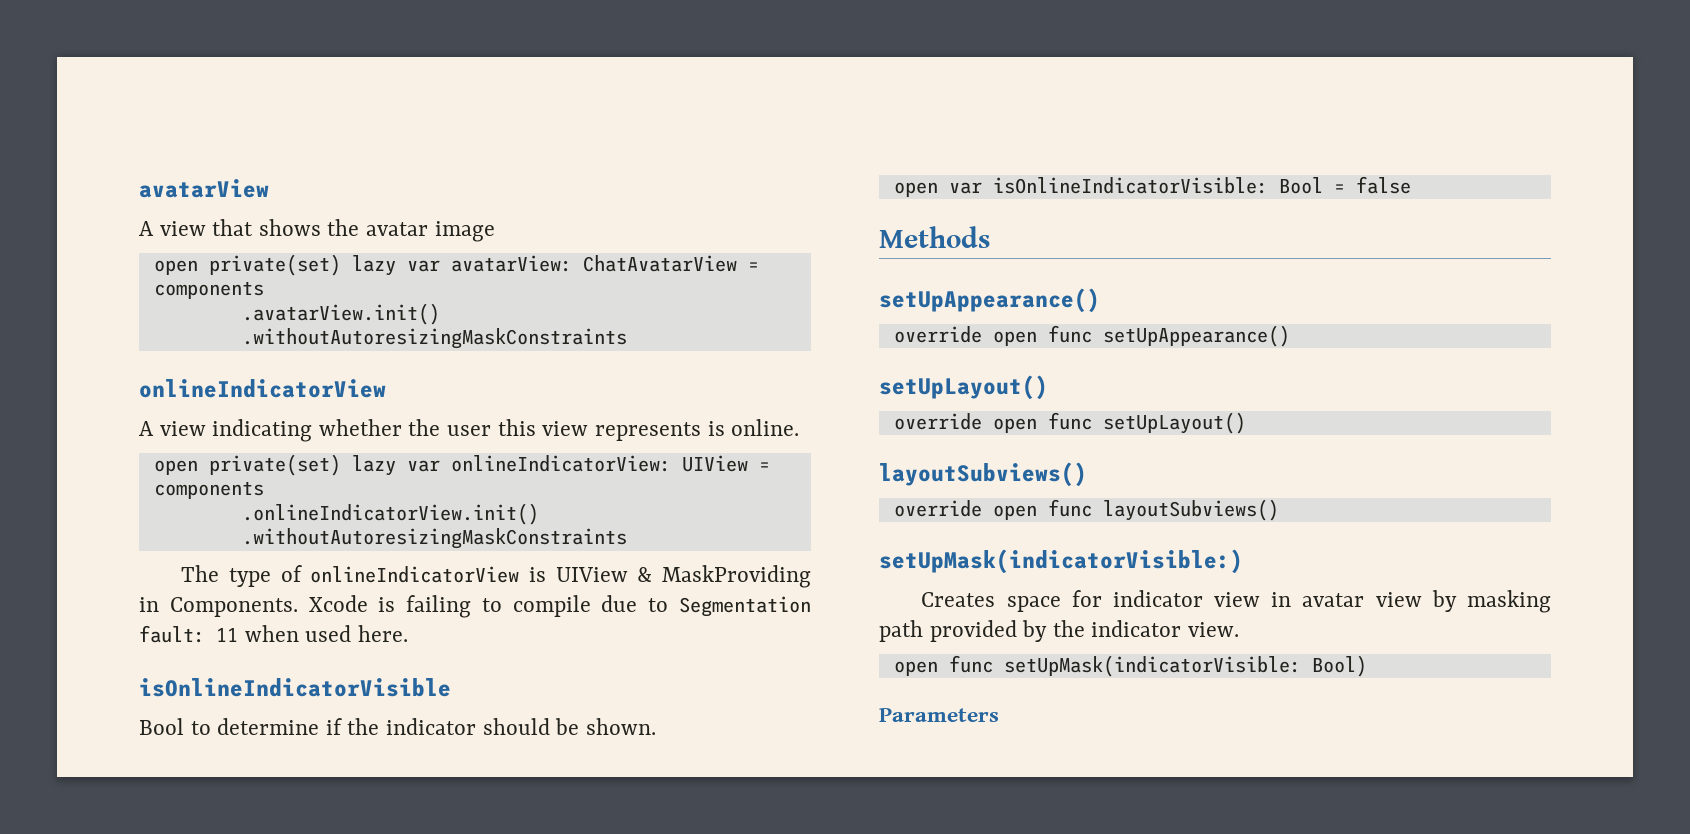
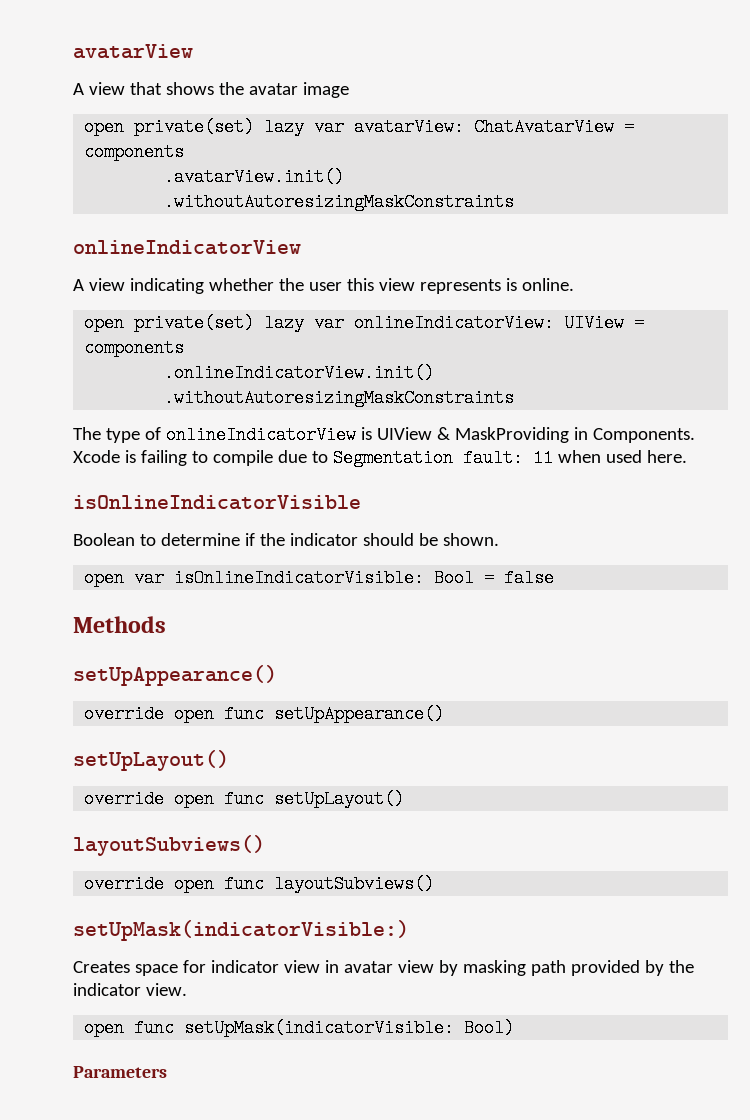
[139,718,184,735] Bool -> [73,533,135,546] Boolean

